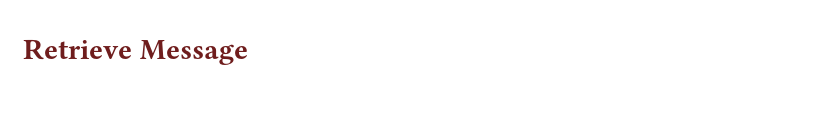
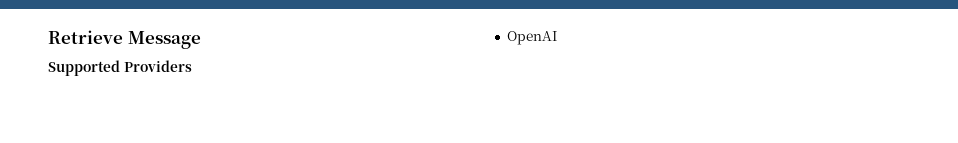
(248, 52) none -> [48,60,192,76] [506,31,557,45] // Supported Providers // OpenAI

